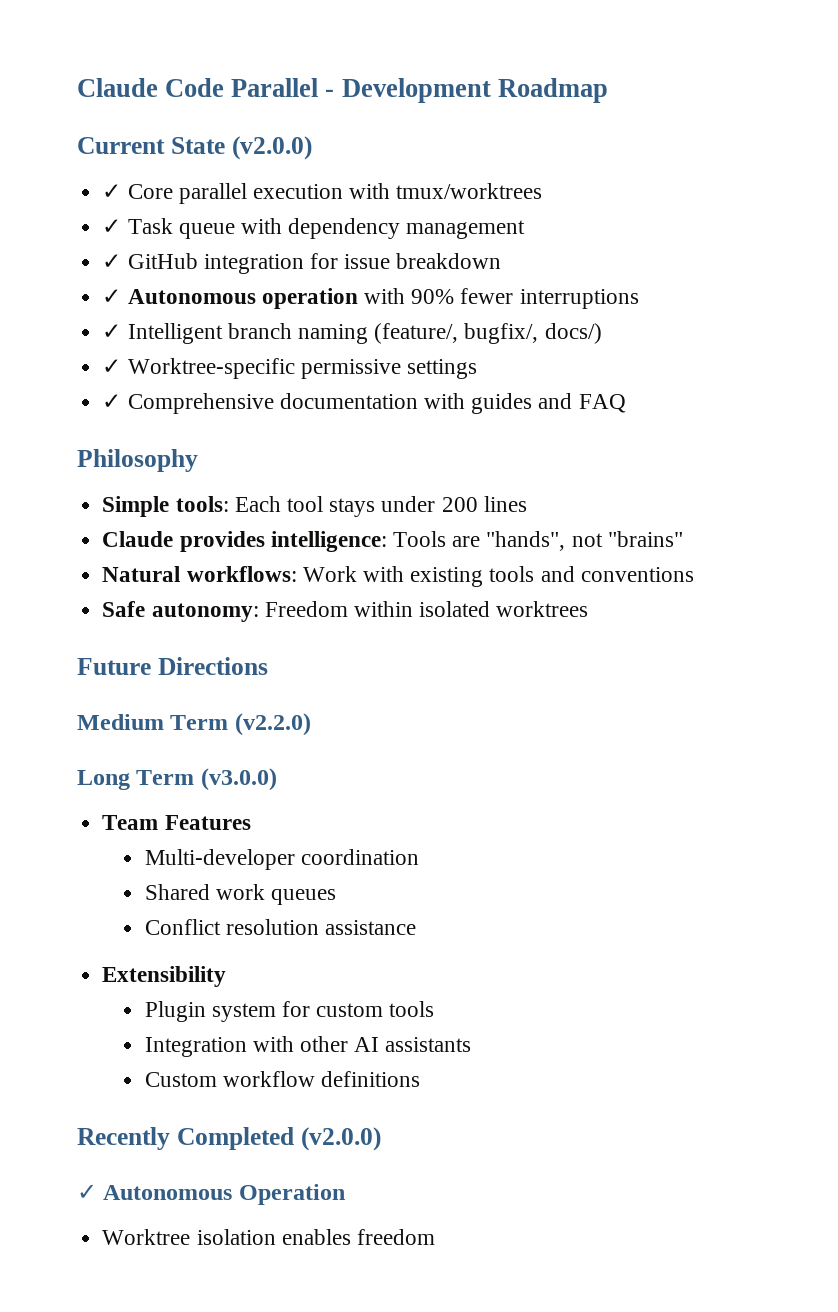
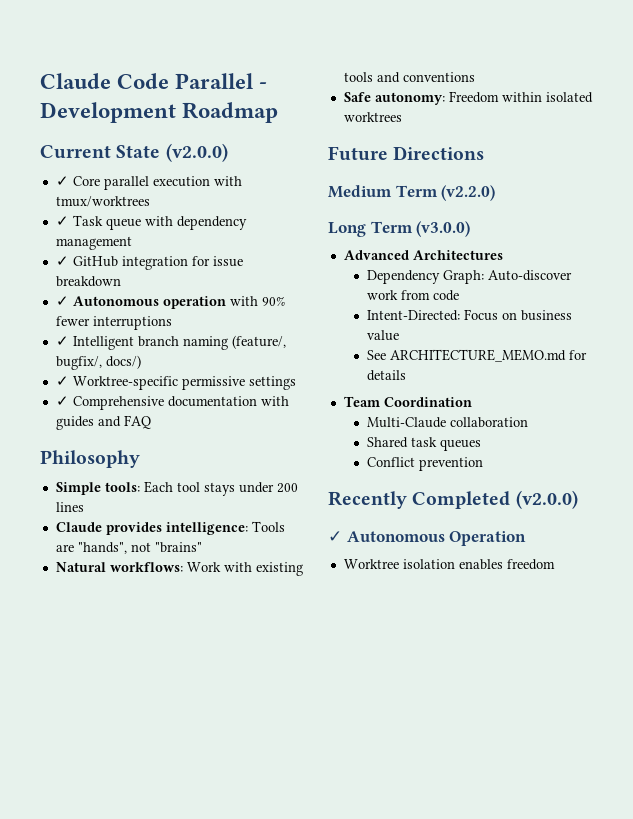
[102,815,251,830] [144,849,419,870] Team Features // Multi-developer coordination -> [343,250,503,260] [366,270,572,284] [366,290,459,301] [366,309,572,321] [366,330,399,341] [366,349,587,362] [366,370,406,381] [343,396,472,407] [366,417,528,428] Advanced Architectures // Dependency Graph: Auto-discover work from code // Intent-Directed: Focus on business value // See ARCHITECTURE_MEMO.md for details // Team Coordination // Multi-Claude collaboration
[215,884,265,900] work -> [410,437,437,447] task
[225,919,416,935] [102,966,227,987] [144,1001,435,1022] [144,1036,472,1057] [144,1071,420,1087] resolution assistance // Extensibility // Plugin system for custom tools // Integration with other AI assistants // Custom workflow definitions -> [418,457,483,471] prevention

